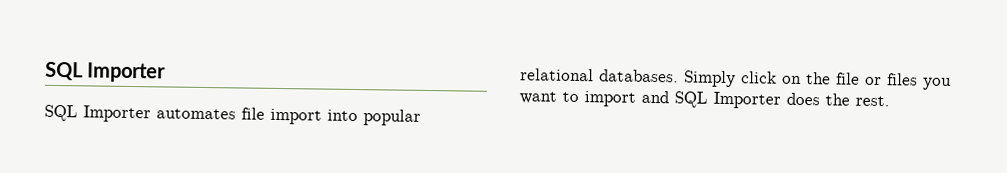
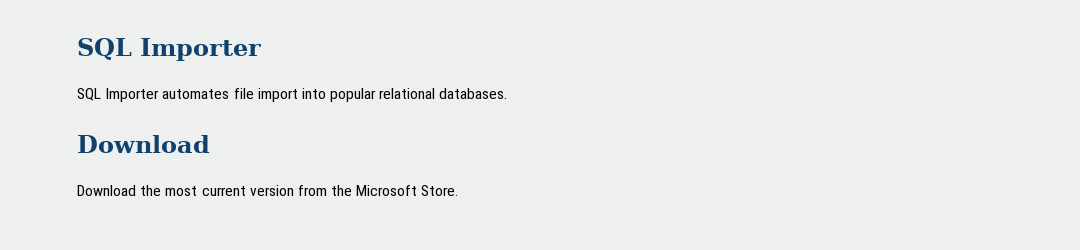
[684,70,952,91] [519,90,890,109] Simply click on the file or files you want to import and SQL Importer does the rest. -> [77,135,210,153] [77,185,459,196] // Download // Download the most current version from the Microsoft Store.

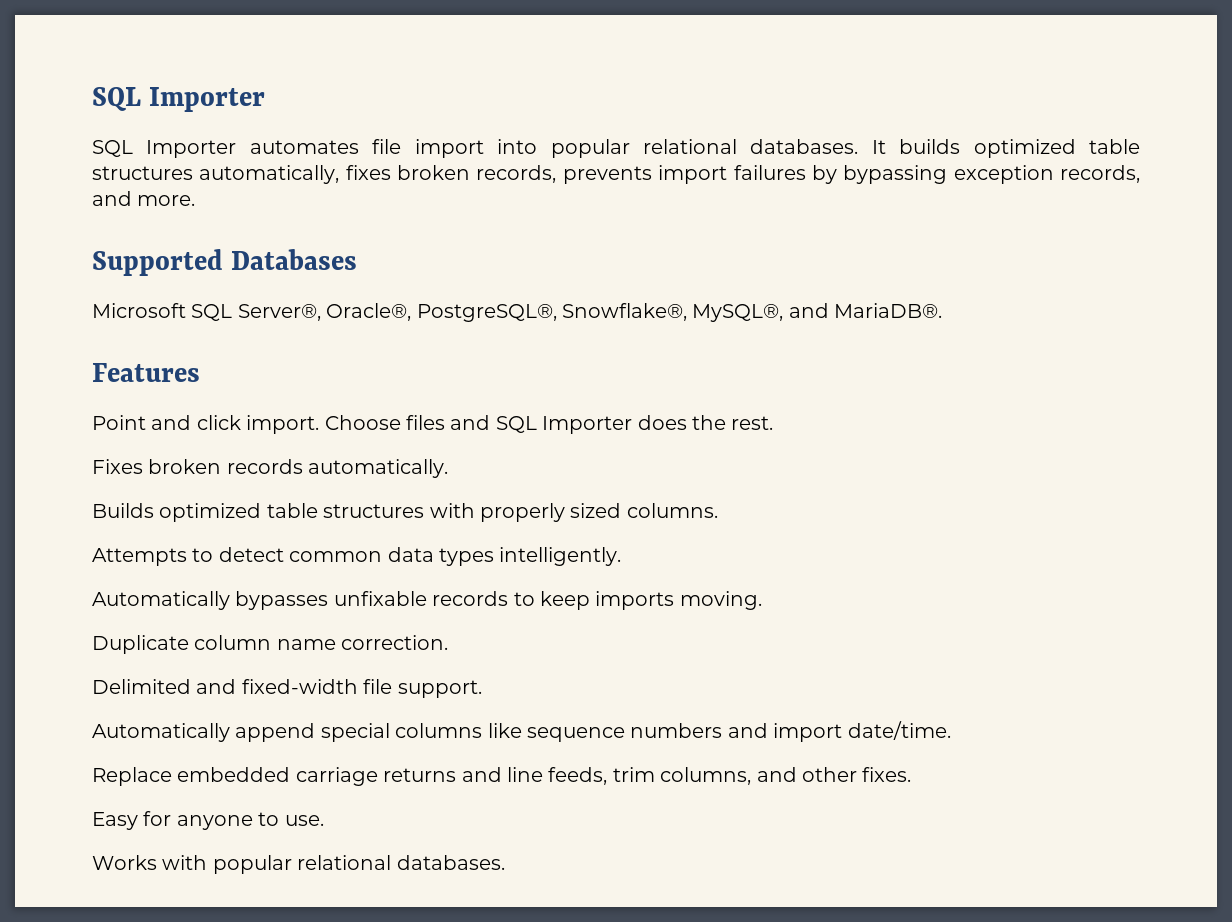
[77,135,210,153] [77,185,459,196] // Download // Download the most current version from the Microsoft Store. -> [871,139,1140,158] [92,165,1140,184] [92,191,196,206] [92,249,358,276] [92,303,943,322] [92,363,200,382] [92,415,774,434] [92,459,449,478] [92,503,718,522] [92,547,622,566] [92,591,762,610] [92,635,449,654] [92,679,482,698] [92,721,951,742] [92,767,912,786] [92,811,324,830] [92,855,505,874] It builds optimized table structures automatically, fixes broken records, prevents import failures by bypassing exception records, and more. // Supported Databases // Microsoft SQL Server®, Oracle®, PostgreSQL®, Snowflake®, MySQL®, and MariaDB®. // Features // Point and click import. Choose files and SQL Importer does the rest. // Fixes broken records automatically. // Builds optimized table structures with properly sized columns. // Attempts to detect common data types intelligently. // Automatically bypasses unfixable records to keep imports moving. // Duplicate column name correction. // Delimited and fixed-width file support. // Automatically append special columns like sequence numbers and import date/time. // Replace embedded carriage returns and line feeds, trim columns, and other fixes. // Easy for anyone to use. // Works with popular relational databases.

